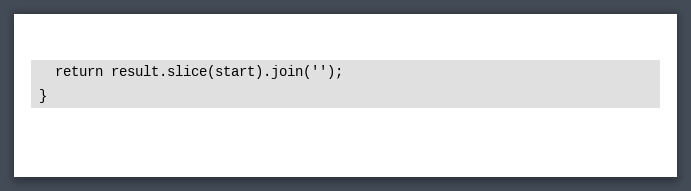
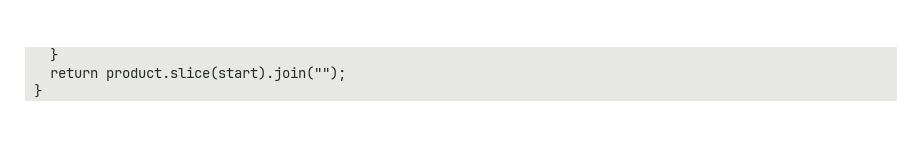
[55,65,344,79] return result.slice(start).join(''); -> [50,48,58,62] [50,66,346,81] } // return product.slice(start).join("");

